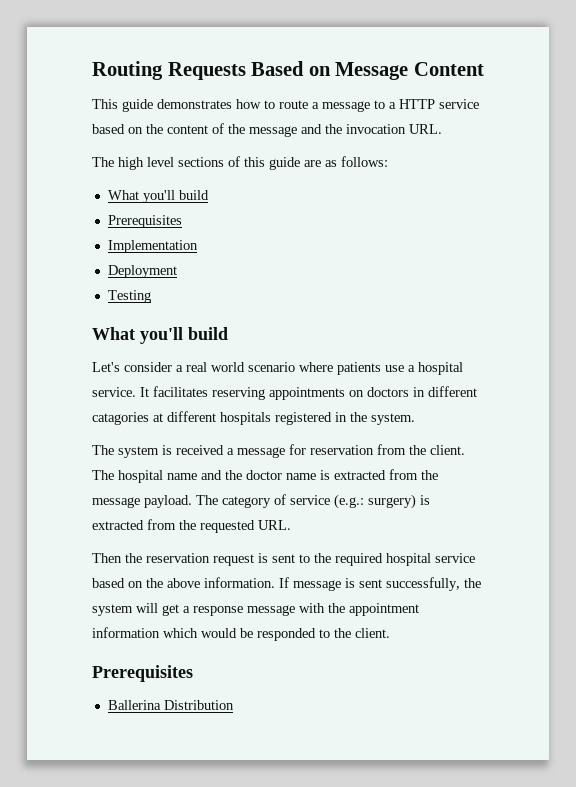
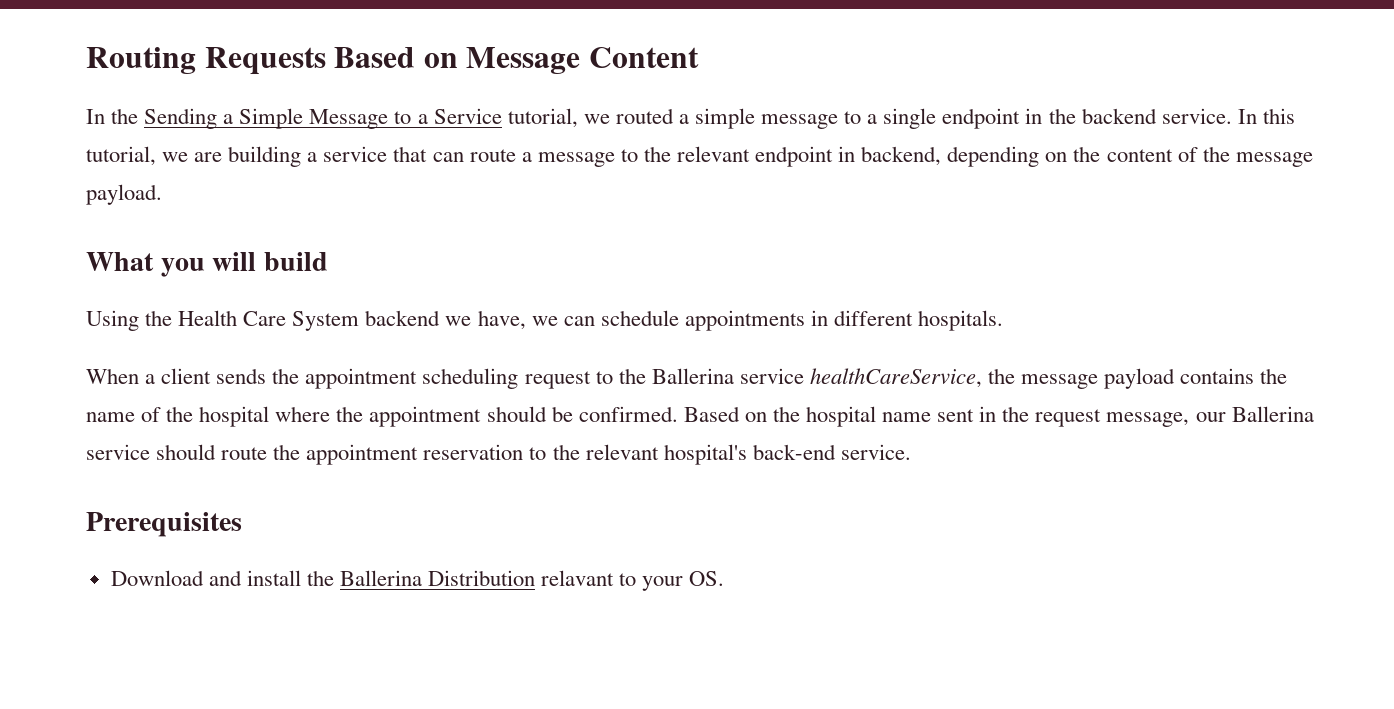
[92,99,479,112] [92,124,125,134] This guide demonstrates how to route a message to a HTTP service based -> [86,108,1295,129] [86,146,1040,167] In the Sending a Simple Message to a Service tutorial, we routed a simple message to a single endpoint in the backend service. In this tutorial, we are building a service that can route a message to the relevant endpoint in backend, depending
[301,124,442,134] [92,156,388,170] [107,190,209,203] [107,215,182,228] [107,240,198,253] [107,265,177,278] [107,290,151,303] [92,327,228,344] [92,362,463,375] [92,386,477,400] [92,411,415,425] [92,444,465,458] [92,469,438,483] [92,494,430,509] [92,519,291,533] [92,553,475,566] [92,577,481,591] [92,603,419,616] [92,627,390,641] [92,665,193,682] [107,700,234,710] and the invocation URL. // The high level sections of this guide are as follows: // What you'll build // Prerequisites // Implementation // Deployment // Testing // What you'll build // Let's consider a real world scenario where patients use a hospital service. It facilitates reserving appointments on doctors in different catagories at different hospitals registered in the system. // The system is received a message for reservation from the client. The hospital name and the doctor name is extracted from the message payload. The category of service (e.g.: surgery) is extracted from the requested URL. // Then the reservation request is sent to the required hospital service based on the above information. If message is sent successfully, the system will get a response message with the appointment information which would be responded to the client. // Prerequisites // Ballerina Distribution -> [86,184,162,205] [86,252,328,277] [86,310,1004,331] [86,368,1288,389] [86,406,1314,427] [86,444,911,465] [86,512,242,537] [110,570,725,591] payload. // What you will build // Using the Health Care System backend we have, we can schedule appointments in different hospitals. // When a client sends the appointment scheduling request to the Ballerina service healthCareService, the message payload contains the name of the hospital where the appointment should be confirmed. Based on the hospital name sent in the request message, our Ballerina service should route the appointment reservation to the relevant hospital's back-end service. // Prerequisites // Download and install the Ballerina Distribution relavant to your OS.

